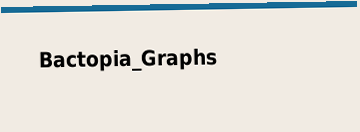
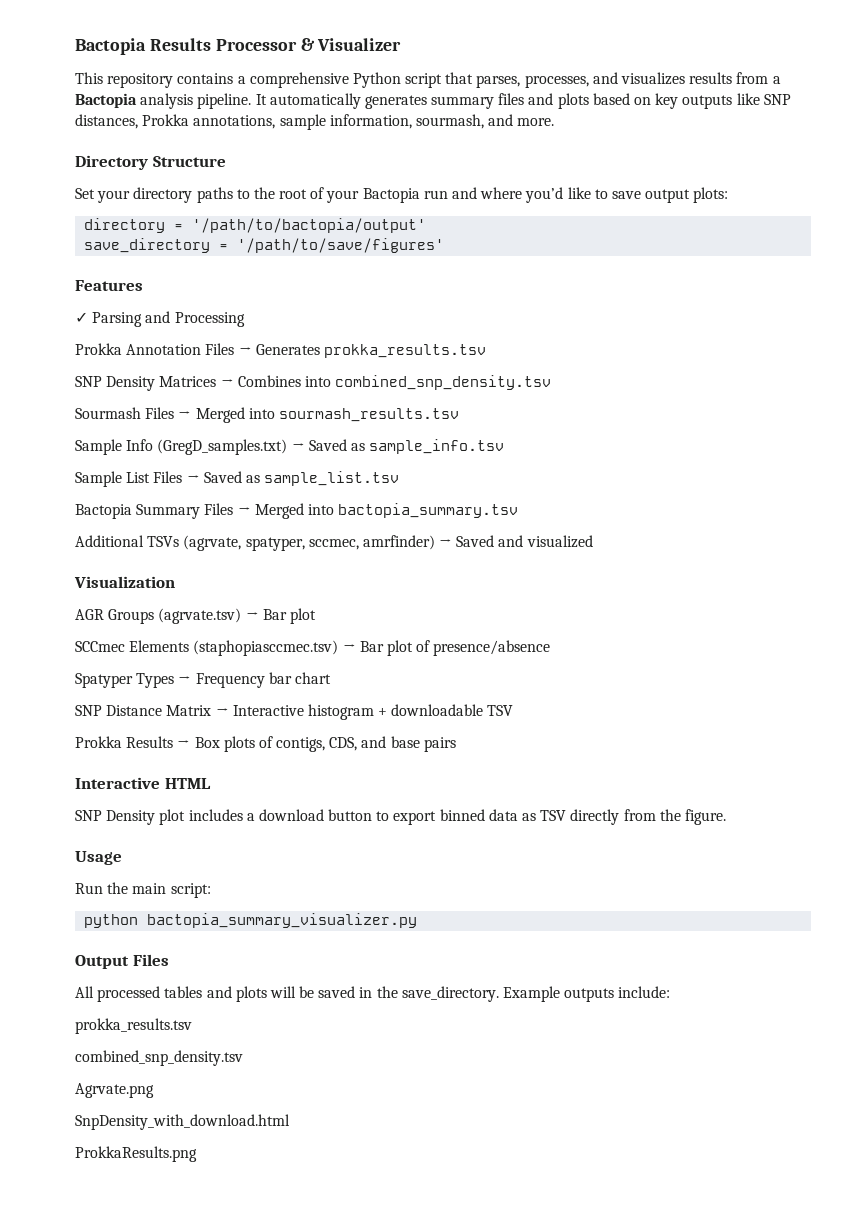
[38,48,218,73] Bactopia_Graphs -> [75,38,402,55] [75,72,781,88] [75,93,791,109] [75,114,555,130] [75,155,226,170] [75,187,729,203] [84,218,427,233] [84,238,445,253] [75,280,143,291] [75,311,245,327] [75,343,486,358] [75,375,552,391] [75,407,459,423] [75,439,505,455] [75,471,400,487] [75,503,519,519] [75,535,593,551] [74,576,175,588] [75,608,316,624] [75,640,551,656] [75,672,331,688] [75,704,514,720] [75,736,456,752] [75,777,211,789] [75,809,726,825] [75,851,122,865] [75,882,211,898] [84,913,418,928] [75,954,169,969] [75,986,671,1002] [75,1018,192,1034] [75,1050,243,1066] [75,1083,154,1098] [75,1114,290,1130] [75,1146,197,1162] Bactopia Results Processor & Visualizer // This repository contains a comprehensive Python script that parses, processes, and visualizes results from a Bactopia analysis pipeline. It automatically generates summary files and plots based on key outputs like SNP distances, Prokka annotations, sample information, sourmash, and more. // Directory Structure // Set your directory paths to the root of your Bactopia run and where you’d like to save output plots: // directory = '/path/to/bactopia/output' // save_directory = '/path/to/save/figures' // Features // ✓ Parsing and Processing // Prokka Annotation Files → Generates prokka_results.tsv // SNP Density Matrices → Combines into combined_snp_density.tsv // Sourmash Files → Merged into sourmash_results.tsv // Sample Info (GregD_samples.txt) → Saved as sample_info.tsv // Sample List Files → Saved as sample_list.tsv // Bactopia Summary Files → Merged into bactopia_summary.tsv // Additional TSVs (agrvate, spatyper, sccmec, amrfinder) → Saved and visualized // Visualization // AGR Groups (agrvate.tsv) → Bar plot // SCCmec Elements (staphopiasccmec.tsv) → Bar plot of presence/absence // Spatyper Types → Frequency bar chart // SNP Distance Matrix → Interactive histogram + downloadable TSV // Prokka Results → Box plots of contigs, CDS, and base pairs // Interactive HTML // SNP Density plot includes a download button to export binned data as TSV directly from the figure. // Usage // Run the main script: // python bactopia_summary_visualizer.py // Output Files // All processed tables and plots will be saved in the save_directory. Example outputs include: // prokka_results.tsv // combined_snp_density.tsv // Agrvate.png // SnpDensity_with_download.html // ProkkaResults.png

